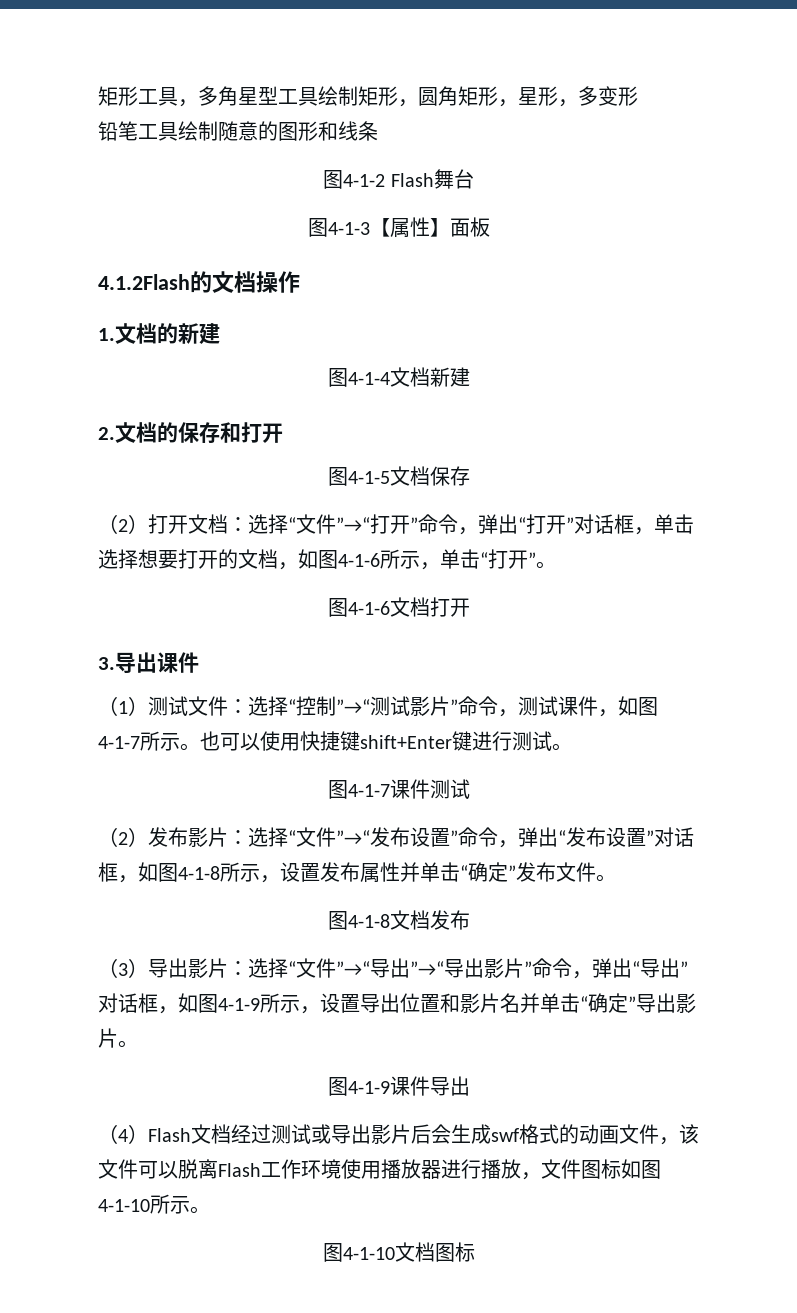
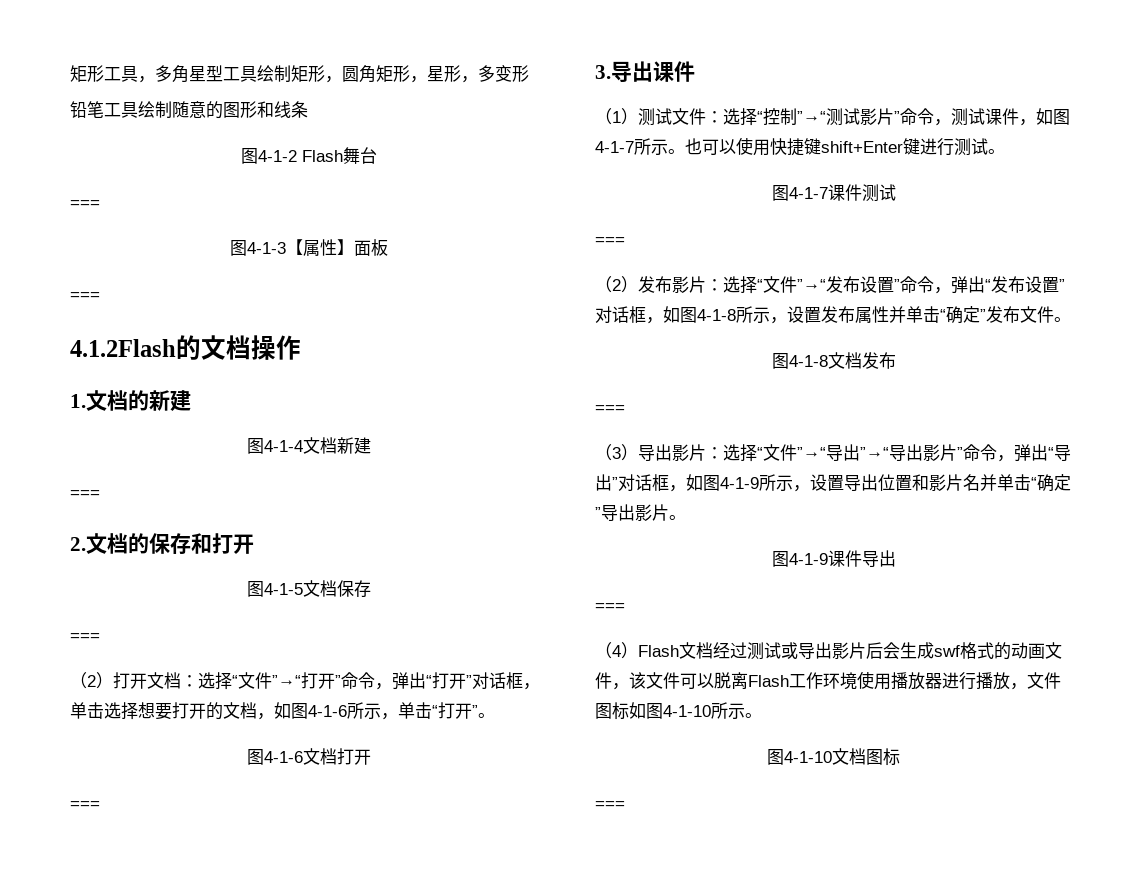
(474, 179) none -> [70,200,100,208] // ===
(490, 227) none -> [70,292,100,300] // ===
(470, 377) none -> [70,490,100,498] // ===
(470, 476) none -> [70,633,100,641] // ===
(470, 607) none -> [70,801,100,809] // ===
(470, 789) none -> [595,237,625,245] // ===
(470, 920) none -> [595,405,625,413] // ===
(470, 1086) none -> [595,603,625,611] // ===
(475, 1252) none -> [595,801,625,809] // ===

